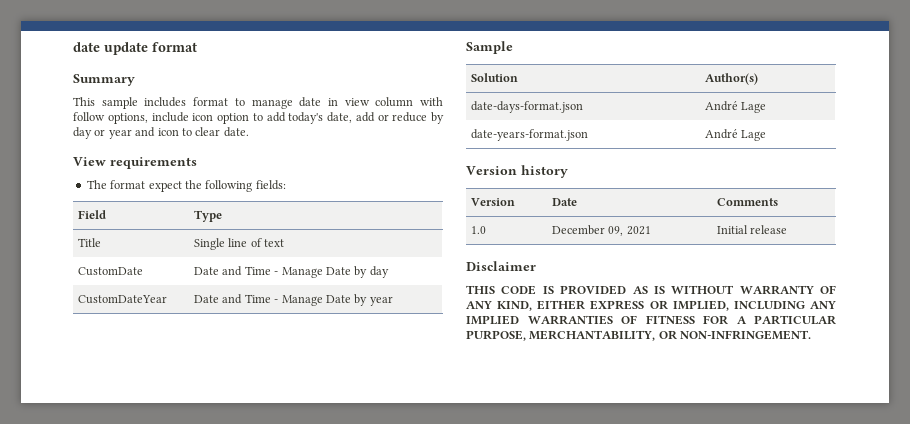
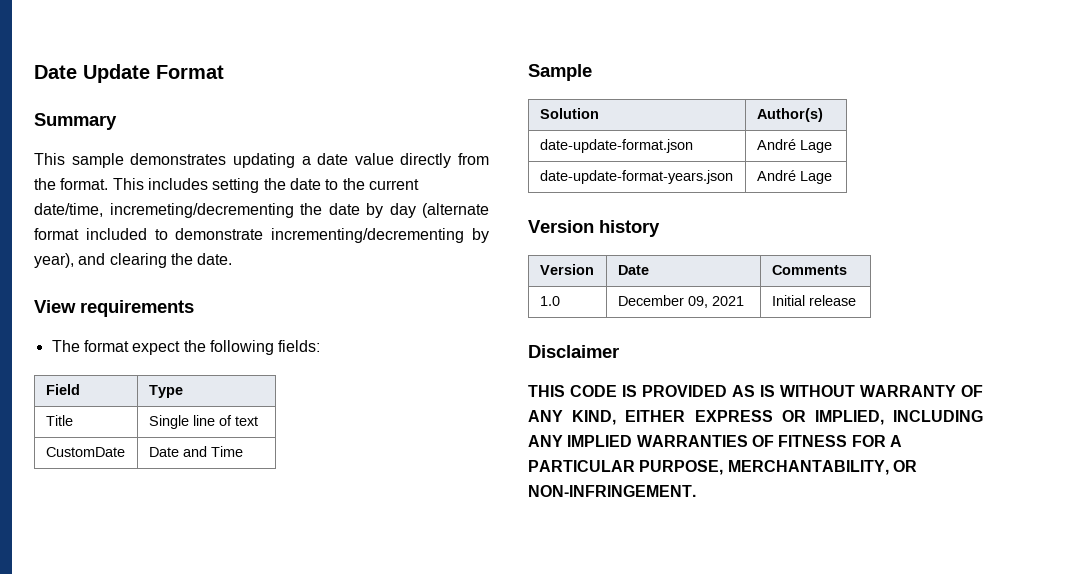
[73,42,197,55] date update format -> [34,64,224,83] Date Update Format
[144,97,443,109] [73,112,444,124] [73,127,221,139] includes format to manage date in view column with follow options, include icon option to add today's date, add or reduce by day or year and icon to clear -> [130,153,489,168] [34,178,419,193] [34,203,489,218] [34,228,490,243] [34,253,193,268] demonstrates updating a date value directly from the format. This includes setting the date to the current date/time, incremeting/decrementing the date by day (alternate format included to demonstrate incrementing/decrementing by year), and clearing the
[274,266,389,278] [78,295,168,304] [194,294,393,306] - Manage Date by day // CustomDateYear | Date and Time - Manage Date by year -> (243, 451) none
[471,101,584,113] [705,101,767,113] [471,129,589,141] date-days-format.json | André Lage // date-years-format.json -> [539,139,693,153] [756,139,832,153] [539,170,733,184] date-update-format.json | André Lage // date-update-format-years.json

